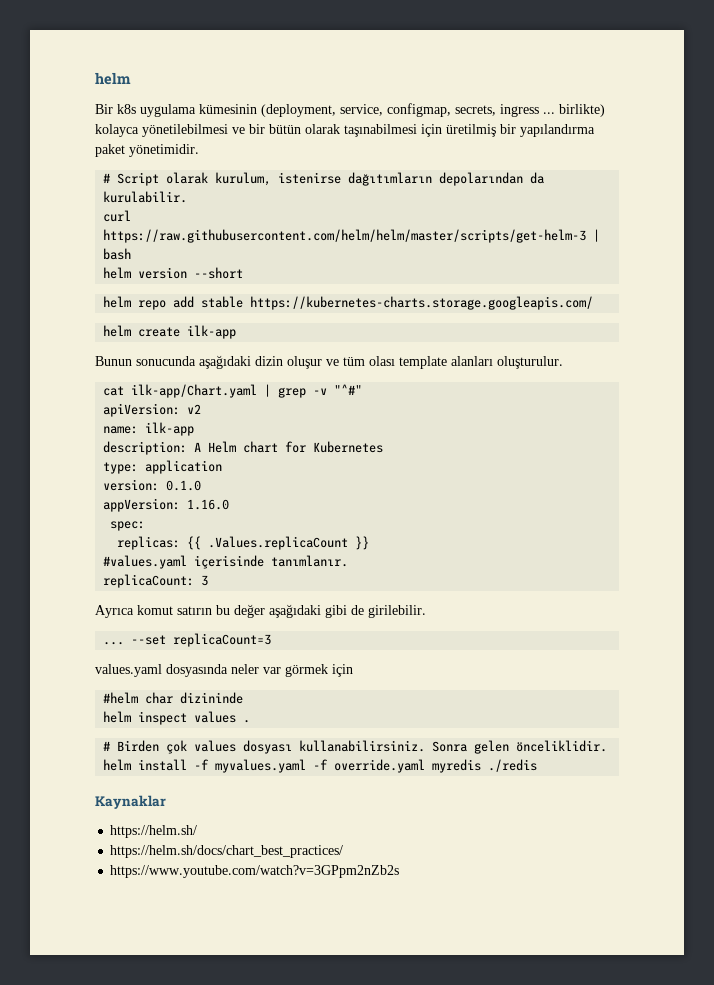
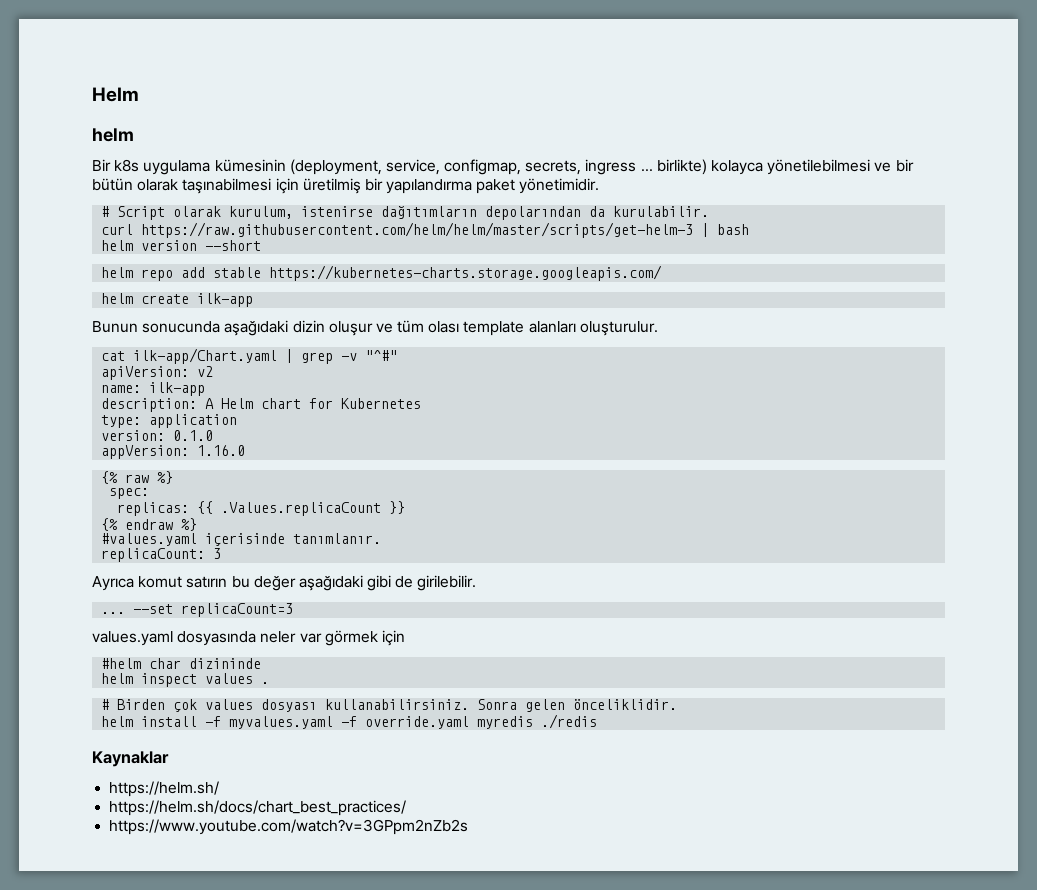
(95, 78) none -> [92,87,139,102] Helm //
(230, 504) none -> [101,471,174,484] // {% raw %}
(370, 543) none -> [101,518,198,531] // {% endraw %}

